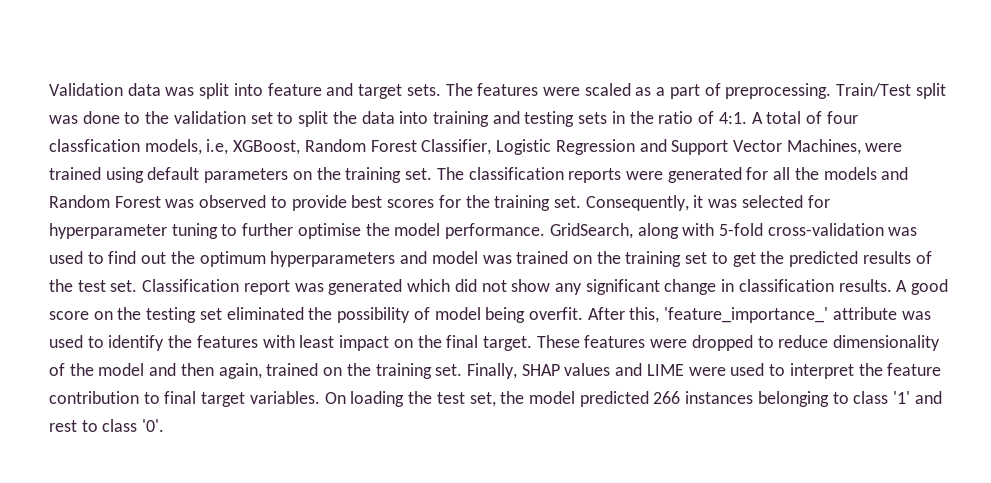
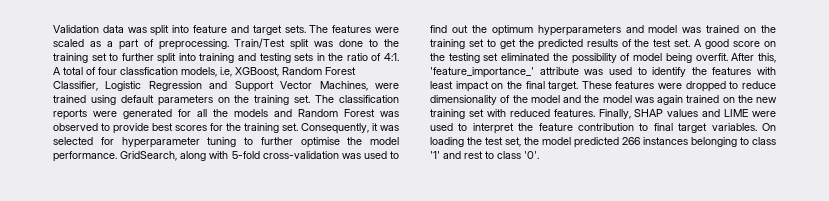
[173,111,395,127] validation set to split the data -> [53,53,177,64] training set to further split
[142,279,892,295] Classification report was generated which did not show any significant change in classification results. -> (691, 43) none
[180,363,463,379] then again, trained on the training set. -> [584,95,777,105] [430,109,595,119] the model was again trained on the new training set with reduced features.

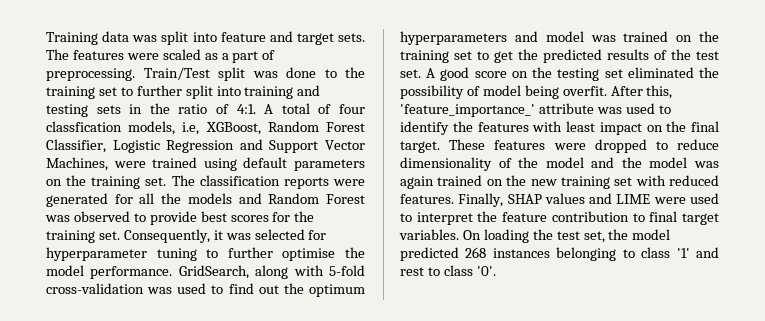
[53,25,99,33] Validation -> [46,32,98,45] Training
[622,137,640,145] 266 -> [465,247,487,258] 268

